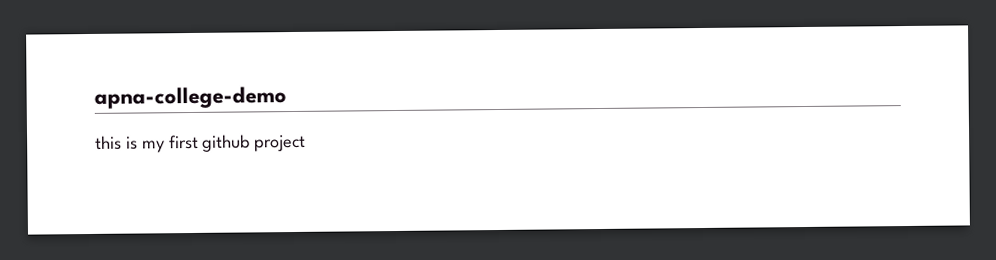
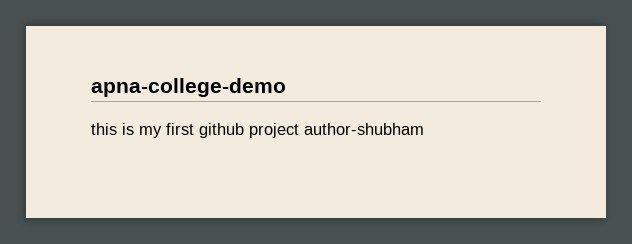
(307, 143) none -> [304,123,424,135] author-shubham

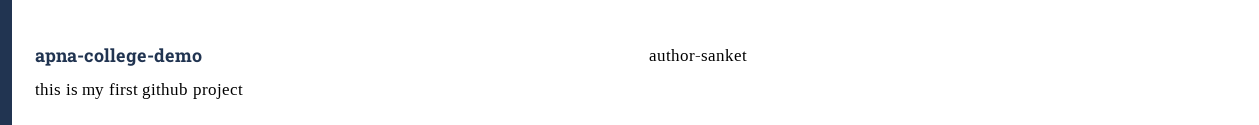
[304,123,424,135] author-shubham -> [649,49,747,61] // author-sanket

